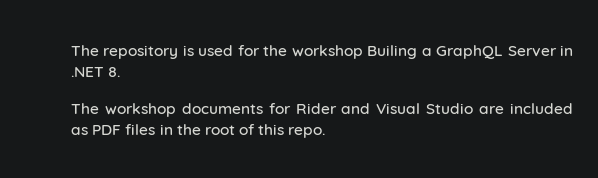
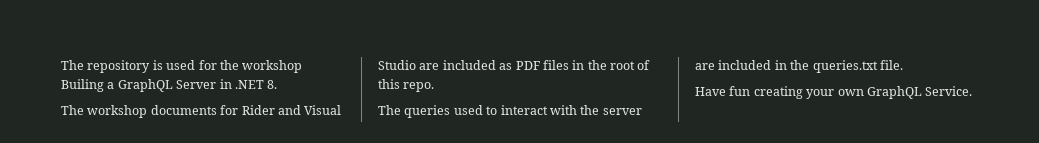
(326, 132) none -> [378,105,642,118] [695,60,903,73] [695,86,973,99] // The queries used to interact with the server are included in the queries.txt file. // Have fun creating your own GraphQL Service.

